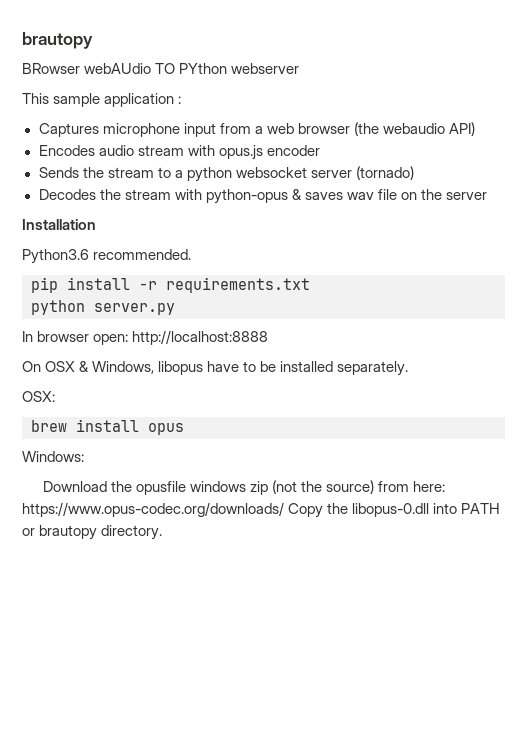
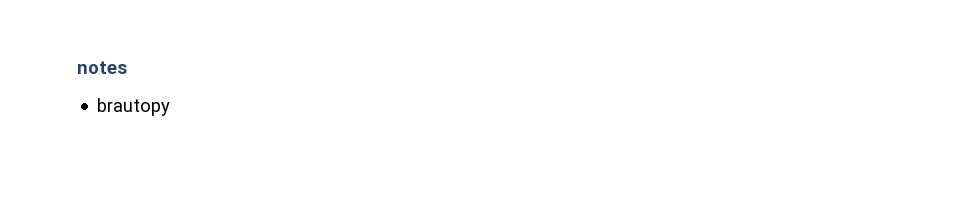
[22,32,93,49] [22,63,300,74] [22,93,182,107] [38,122,475,137] [38,145,320,160] [38,166,414,182] [38,189,488,204] [22,219,96,230] [22,249,192,264] [31,277,310,293] [31,300,175,315] [22,330,269,345] [22,361,409,376] [22,391,55,402] [31,419,184,435] [22,451,84,462] [42,480,446,495] [22,502,501,518] [22,525,163,540] brautopy // BRowser webAUdio TO PYthon webserver // This sample application : // Captures microphone input from a web browser (the webaudio API) // Encodes audio stream with opus.js encoder // Sends the stream to a python websocket server (tornado) // Decodes the stream with python-opus & saves wav file on the server // Installation // Python3.6 recommended. // pip install -r requirements.txt // python server.py // In browser open: http://localhost:8888 // On OSX & Windows, libopus have to be installed separately. // OSX: // brew install opus // Windows: // Download the opusfile windows zip (not the source) from here: https://www.opus-codec.org/downloads/ Copy the libopus-0.dll into PATH or brautopy directory. -> [77,61,127,74] [97,98,171,116] notes // brautopy

